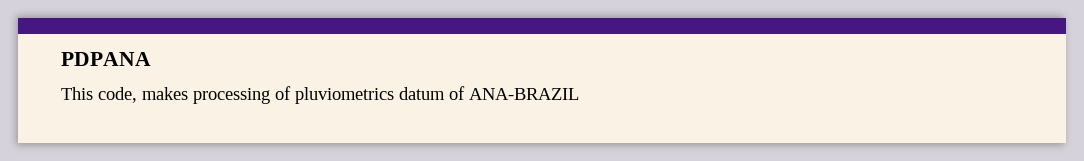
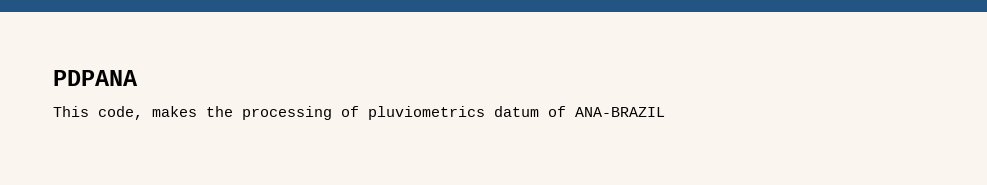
(188, 93) none -> [206,106,233,117] the

